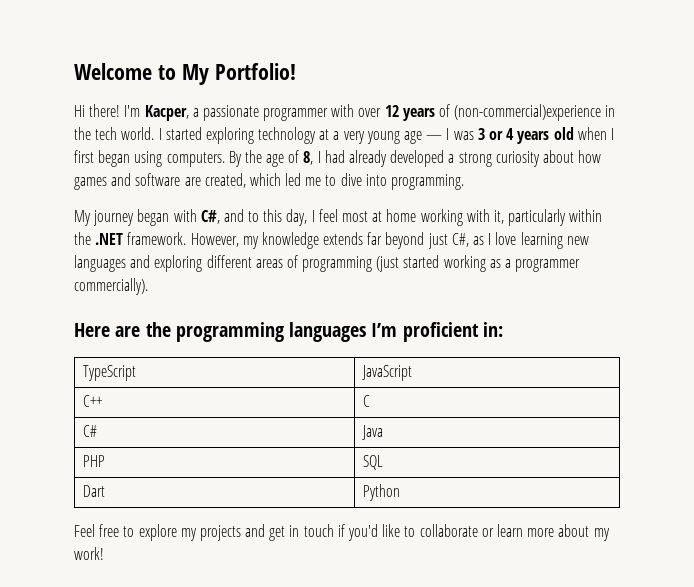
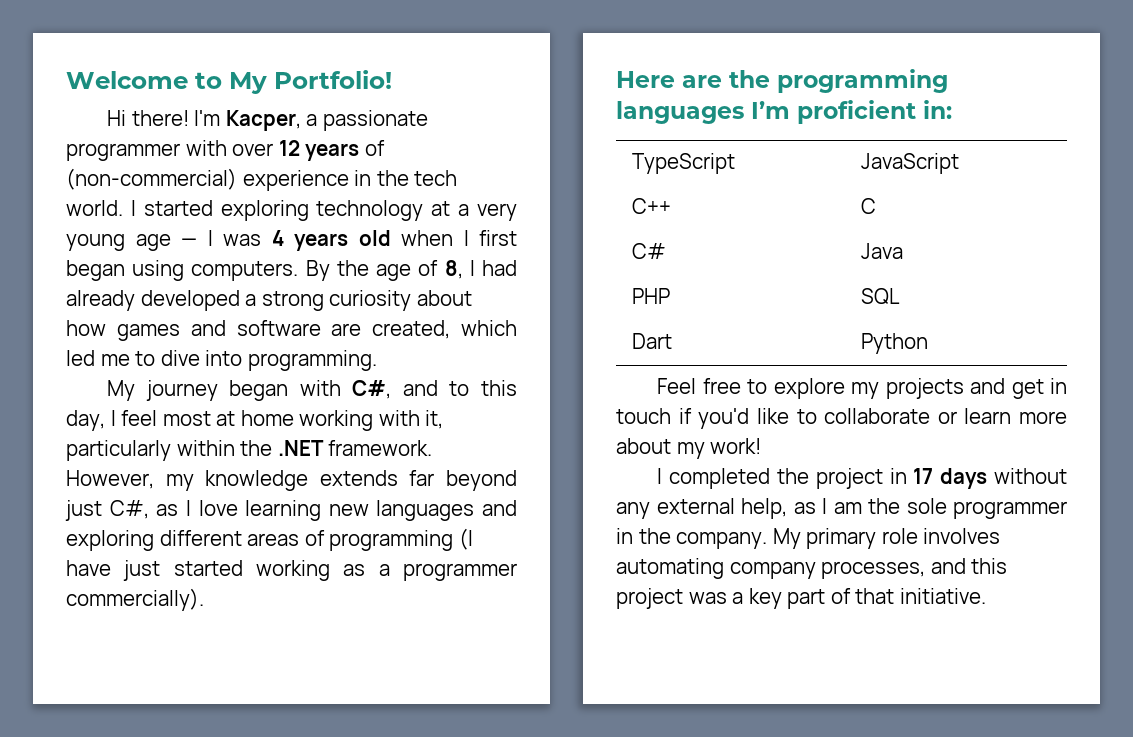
[454,104,602,121] (non-commercial)experience -> [66,168,349,191] (non-commercial) experience
[477,128,503,140] 3 or -> (261, 240) none
[376,256,400,272] (just -> [458,528,473,550] [66,560,161,581] (I have just
(104, 553) none -> [657,468,1067,489] [616,498,1067,519] [616,528,1001,549] [616,558,1008,579] [616,588,986,609] // I completed the project in 17 days without any external help, as I am the sole programmer in the company. My primary role involves automating company processes, and this project was a key part of that initiative.

